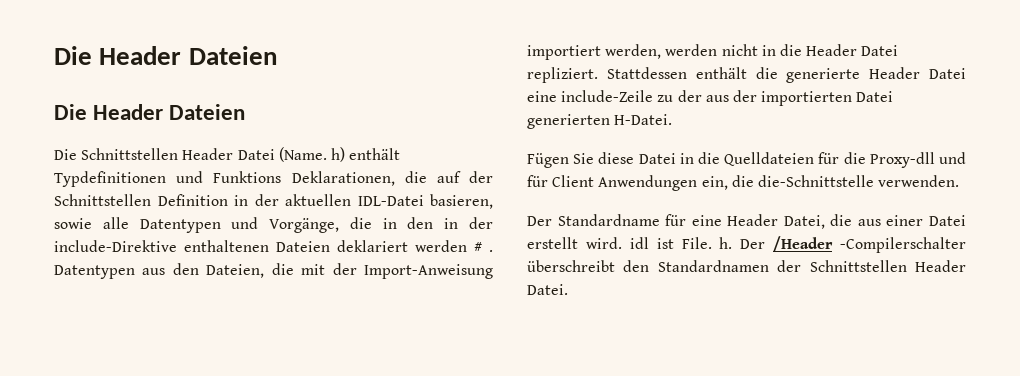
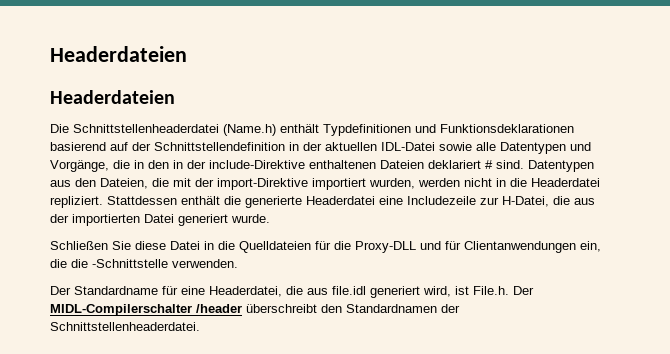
[54,46,277,65] [54,104,246,120] [54,147,401,162] [54,171,494,187] [54,194,228,206] Die Header Dateien // Die Header Dateien // Die Schnittstellen Header Datei (Name. h) enthält Typdefinitionen und Funktions Deklarationen, die auf der Schnittstellen Definition -> [50,46,187,62] [50,90,175,104] [50,124,574,136] [50,142,285,151] Headerdateien // Headerdateien // Die Schnittstellenheaderdatei (Name.h) enthält Typdefinitionen und Funktionsdeklarationen basierend auf der Schnittstellendefinition
[430,194,493,209] basieren, -> (435, 146) none
[415,240,493,252] werden # . -> [485,160,524,169] # sind.
[364,264,493,279] [527,44,662,60] Import-Anweisung importiert werden, -> [217,178,415,190] import-Direktive importiert wurden,
[806,44,899,56] Header Datei -> [531,178,600,187] Headerdatei
[869,67,966,79] [527,90,702,102] Header Datei eine include-Zeile zu der -> [306,196,570,207] Headerdatei eine Includezeile zur H-Datei, die
[527,114,673,129] [527,153,569,168] generierten H-Datei. // Fügen -> [178,214,270,226] [50,241,108,250] generiert wurde. // Schließen
[869,152,935,168] Proxy-dll -> [355,241,416,253] Proxy-DLL
[552,175,874,191] Client Anwendungen ein, die die-Schnittstelle -> [464,241,601,253] [50,259,168,268] Clientanwendungen ein, die die -Schnittstelle
[727,214,966,229] [527,236,966,253] Header Datei, die aus einer Datei erstellt wird. idl ist File. h. Der /Header -Compilerschalter -> [209,286,534,298] [50,304,242,316] Headerdatei, die aus file.idl generiert wird, ist File.h. Der MIDL-Compilerschalter /header
[809,260,966,272] [527,284,568,295] Schnittstellen Header Datei. -> [50,322,200,331] Schnittstellenheaderdatei.

